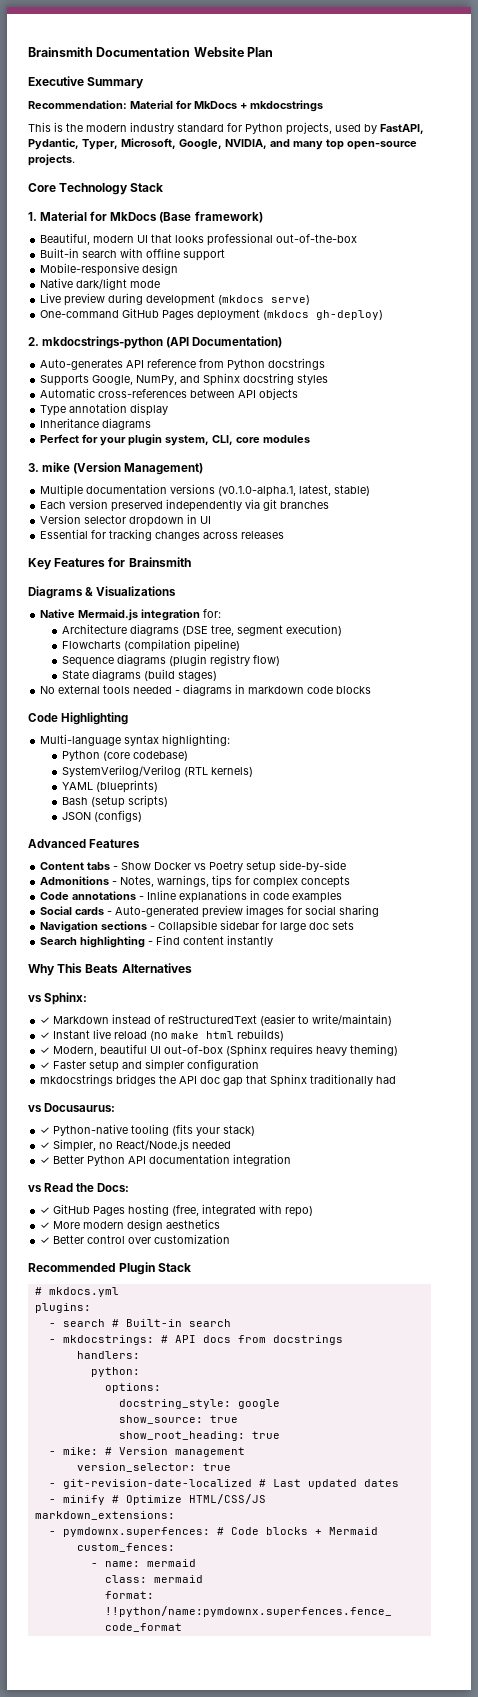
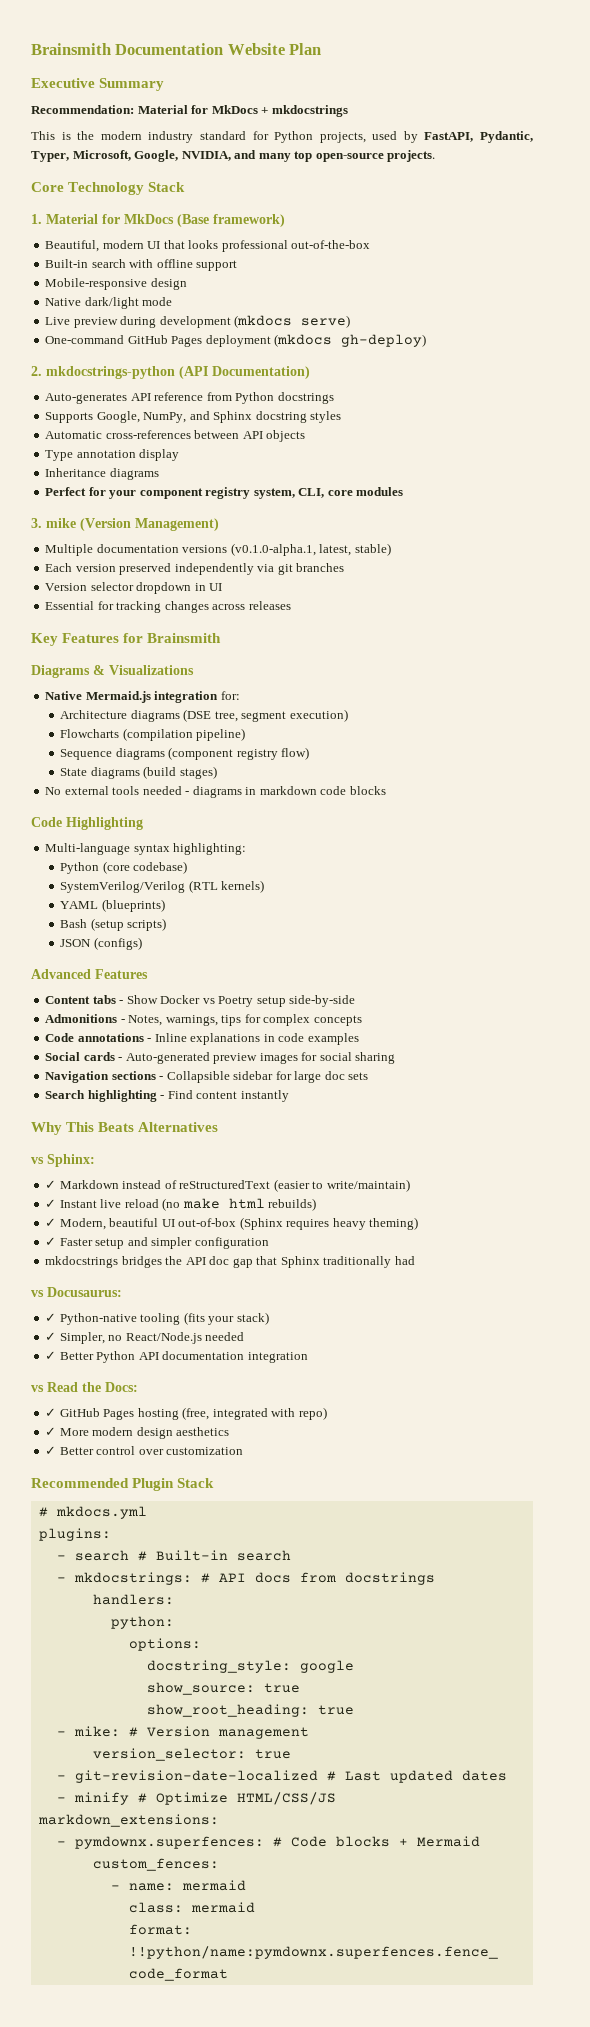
[128,434,163,446] plugin -> [139,487,251,499] component registry
[168,654,207,667] (plugin -> [168,747,234,760] (component

